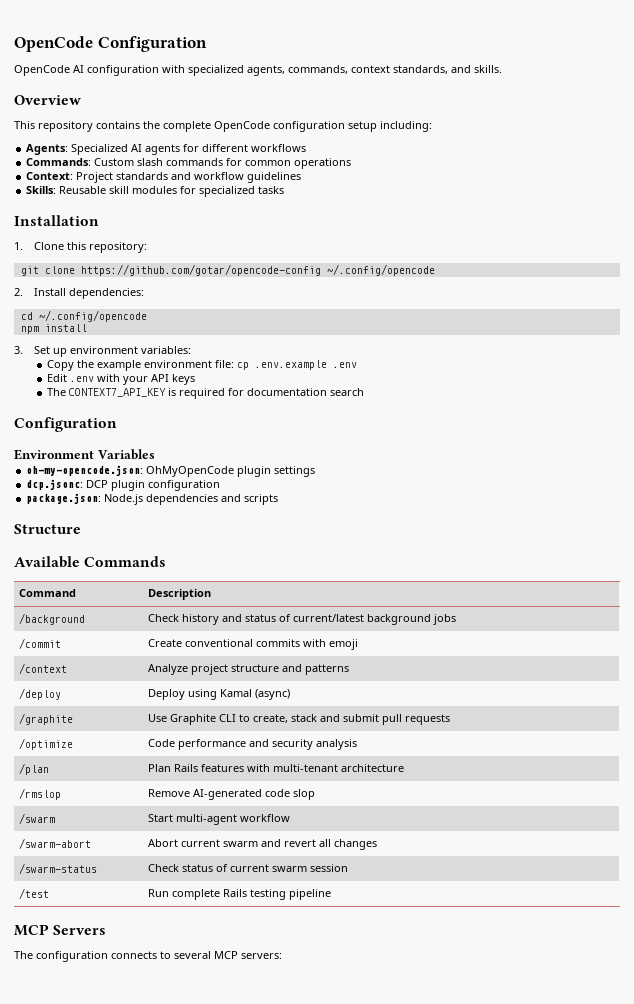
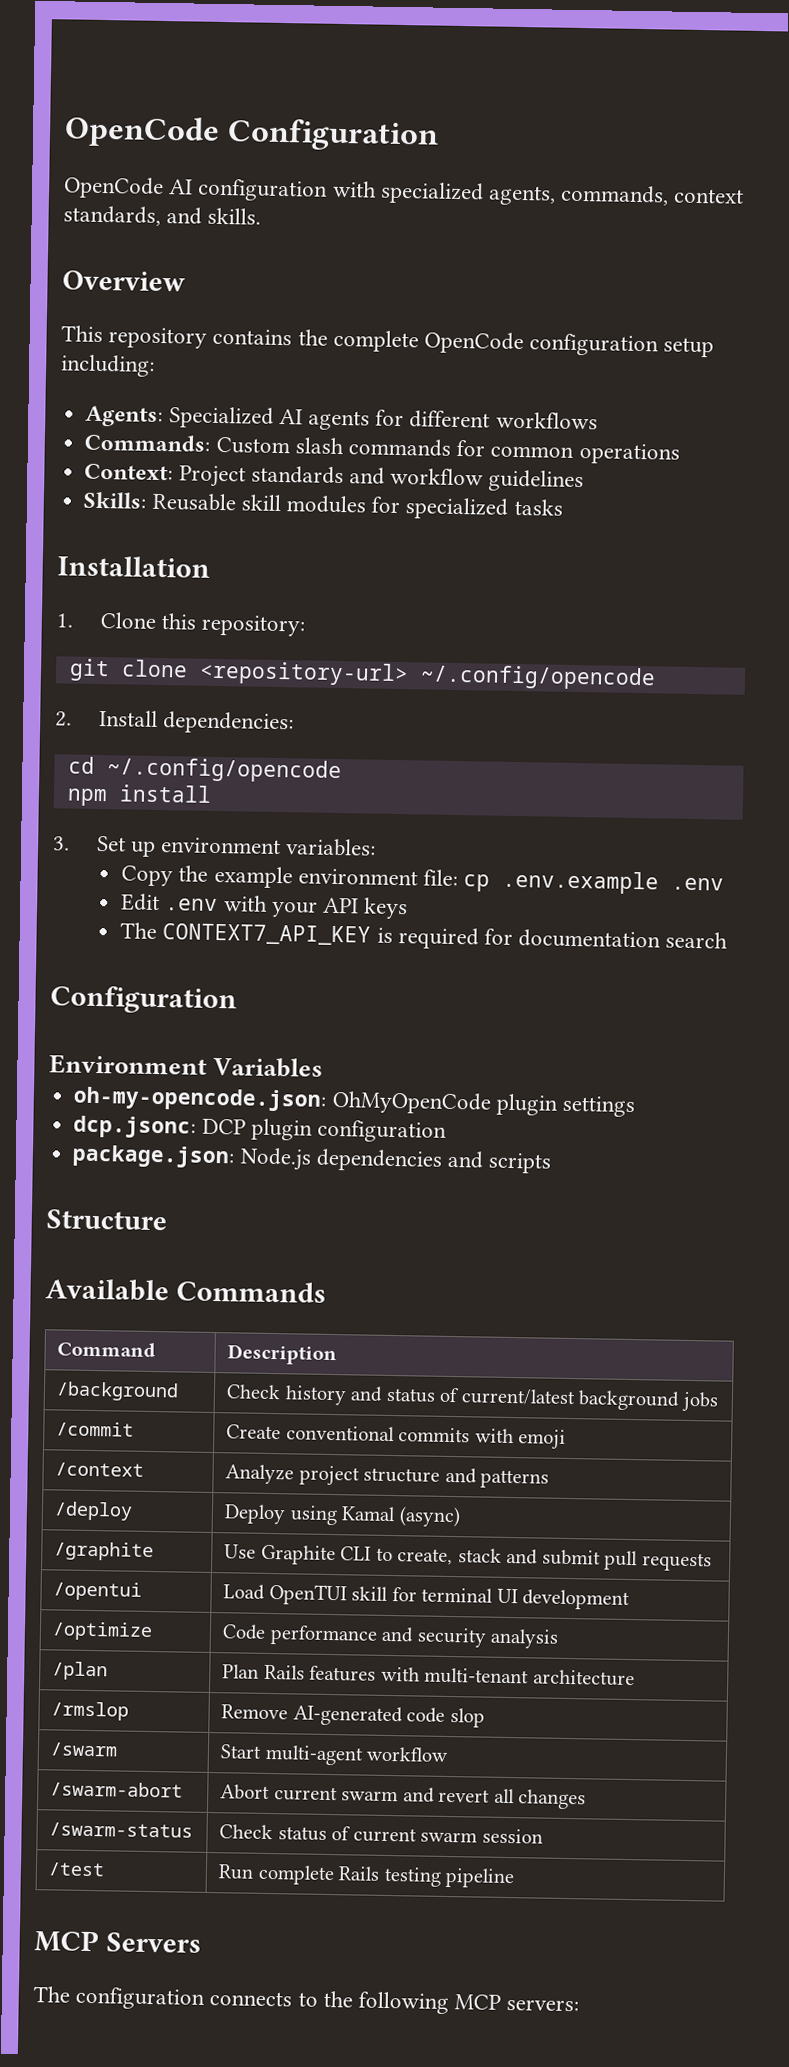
[80,264,321,276] https://github.com/gotar/opencode-config -> [198,660,409,687] <repository-url>
(450, 719) none -> [53,1581,143,1601] [223,1583,631,1611] // /opentui | Load OpenTUI skill for terminal UI development
[174,951,211,959] several -> [322,1990,450,2015] the following

